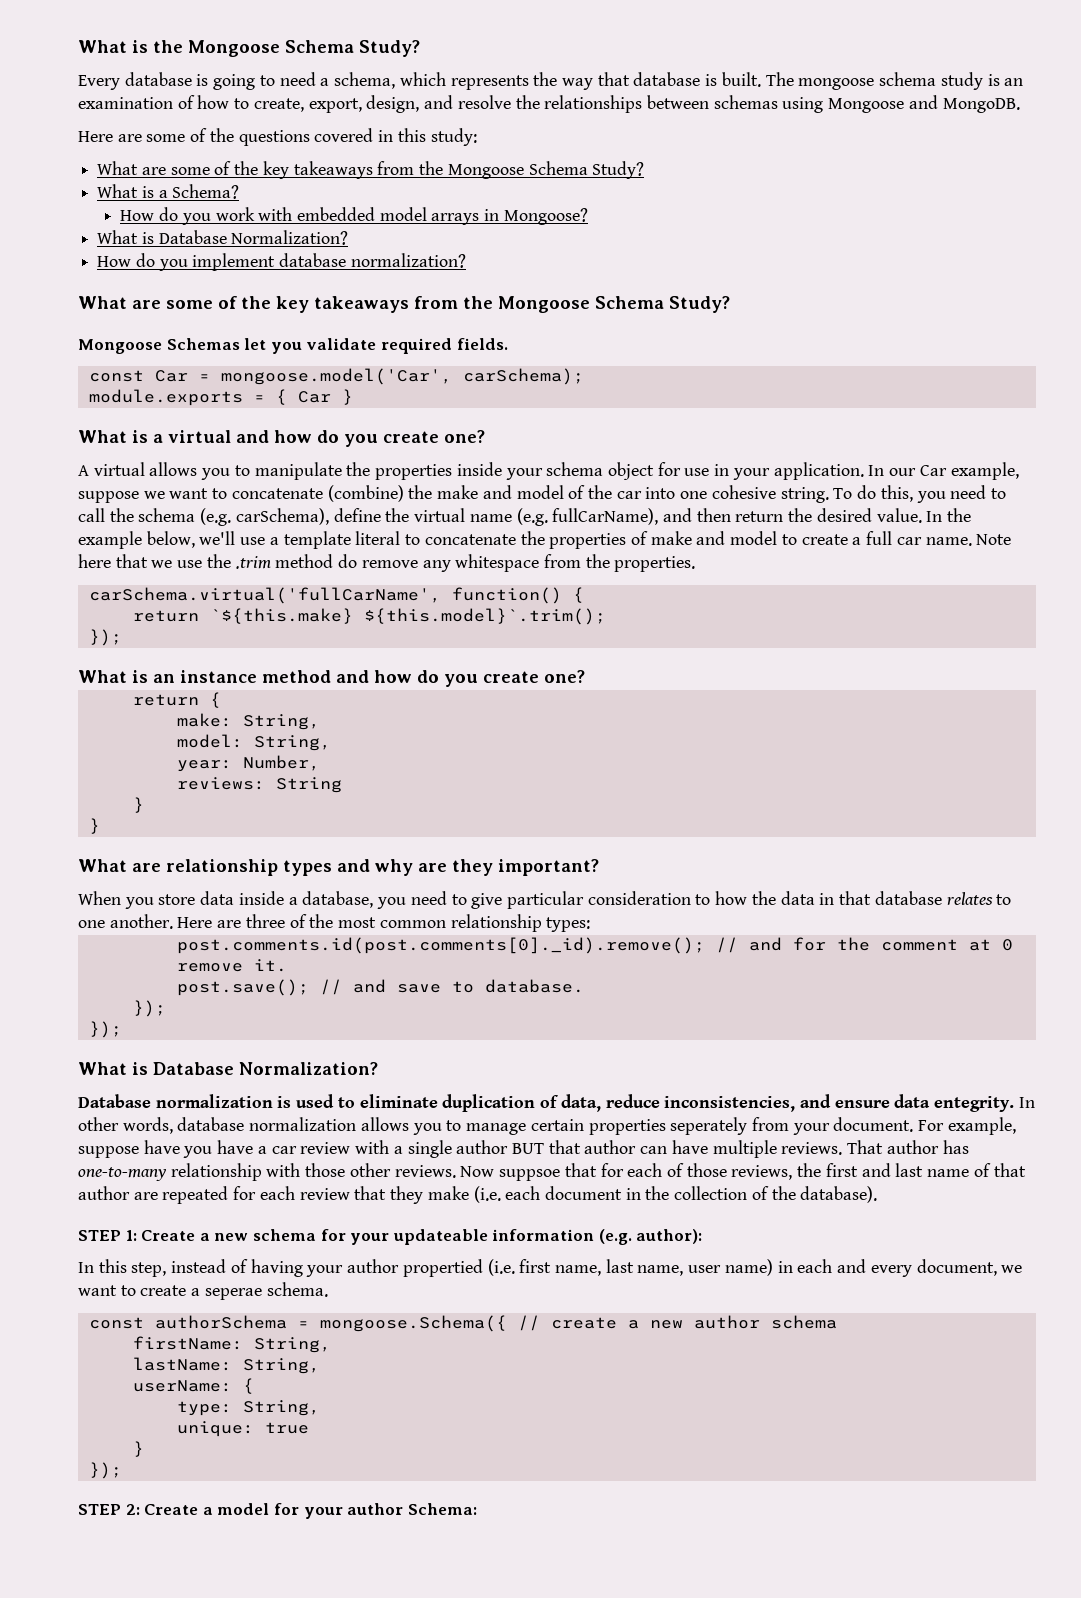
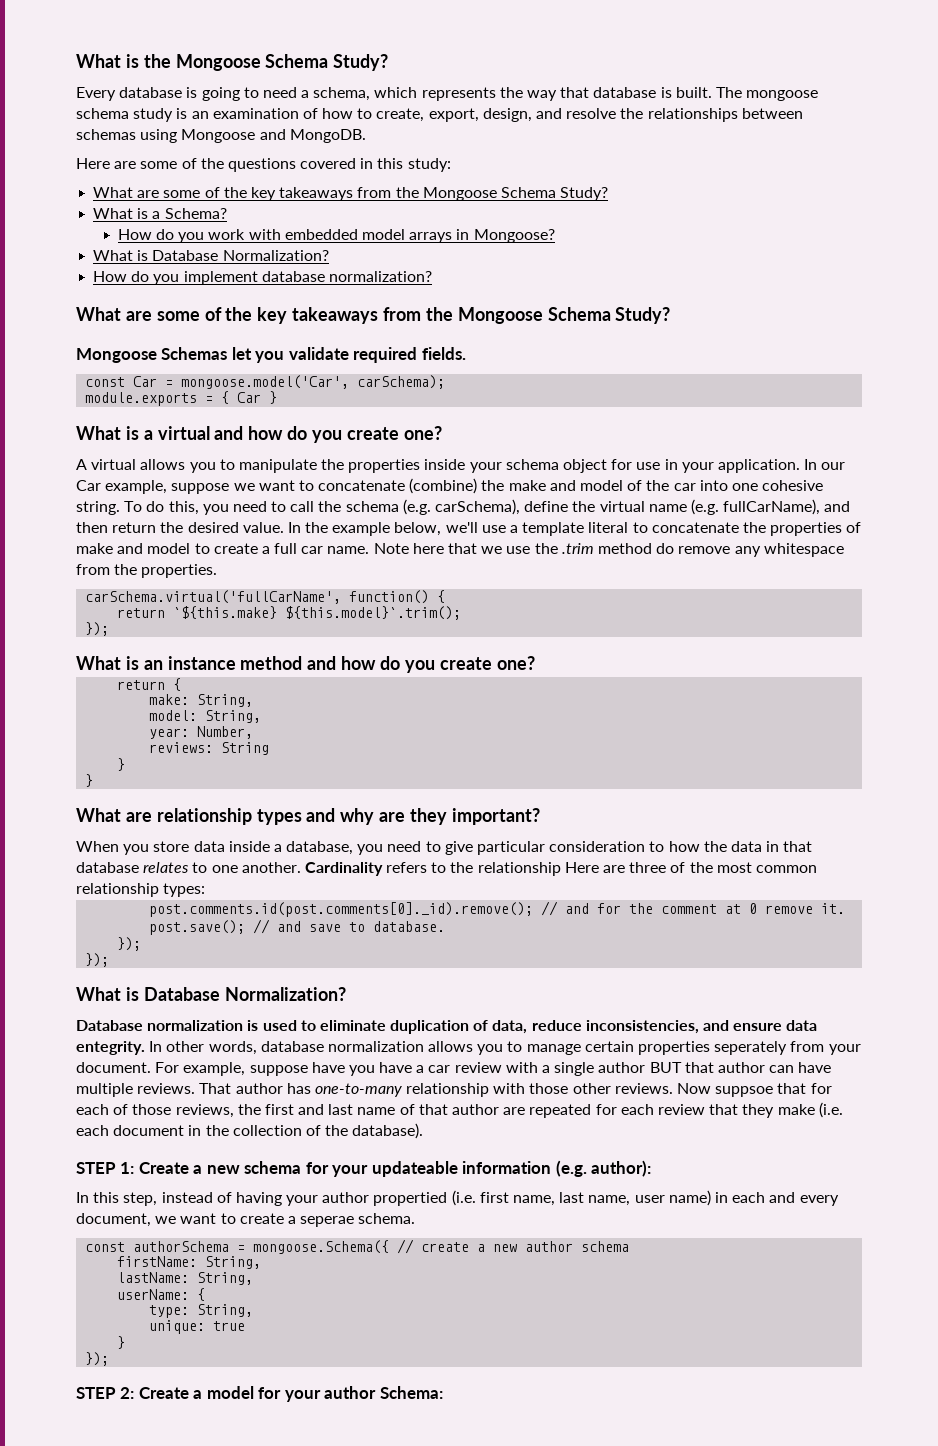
(173, 921) none -> [304,862,561,876] Cardinality refers to the relationship

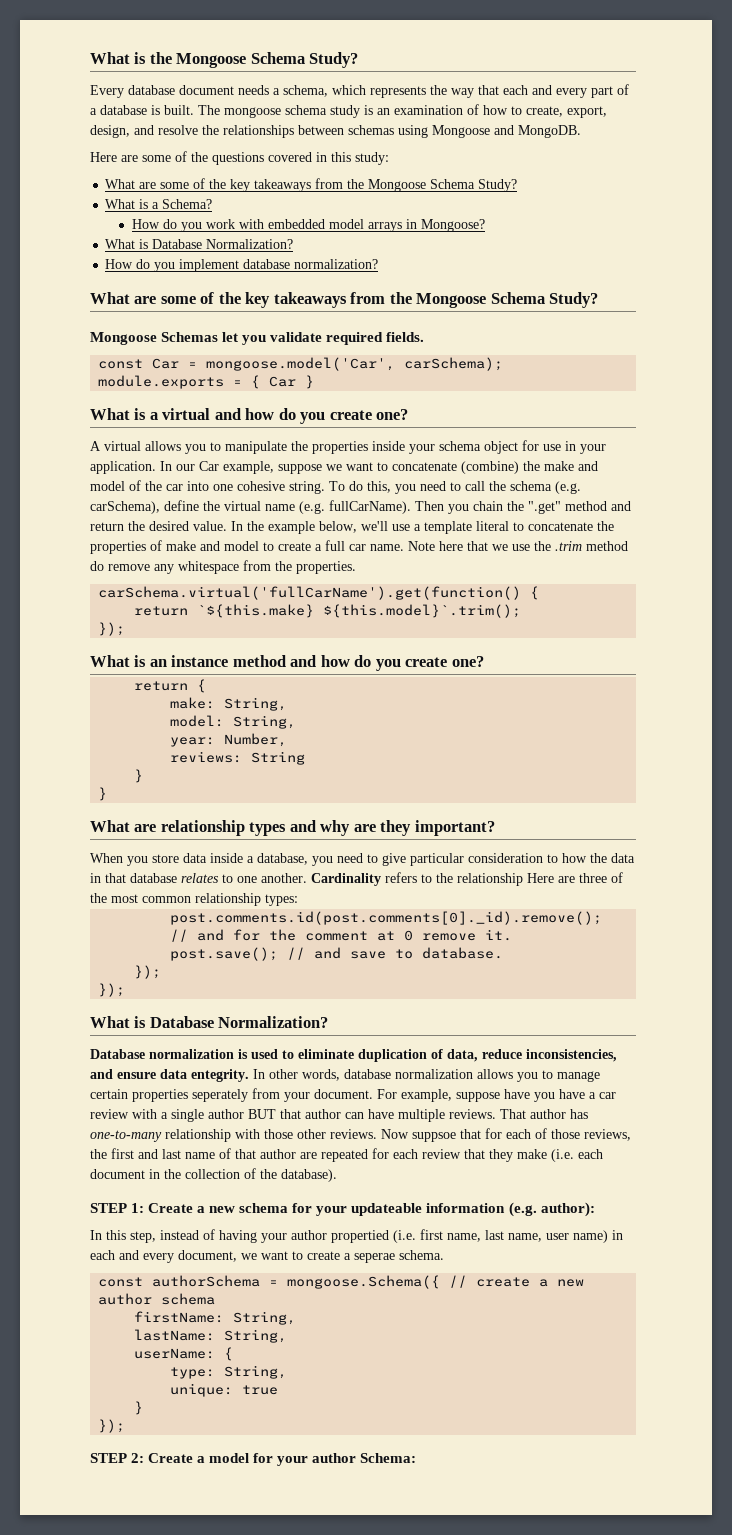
[186,87,297,101] is going to need -> [179,85,269,95] document needs
(590, 92) none -> [503,84,629,98] [90,108,97,115] each and every part of a
[723,499,851,515] [76,522,108,533] fullCarName), and then -> [329,500,631,514] fullCarName). Then you chain the ".get" method and
[85,590,430,604] carSchema.virtual('fullCarName', function() -> [98,586,522,600] carSchema.virtual('fullCarName').get(function()

